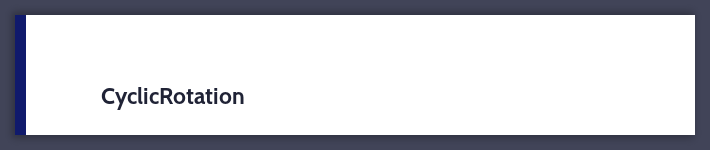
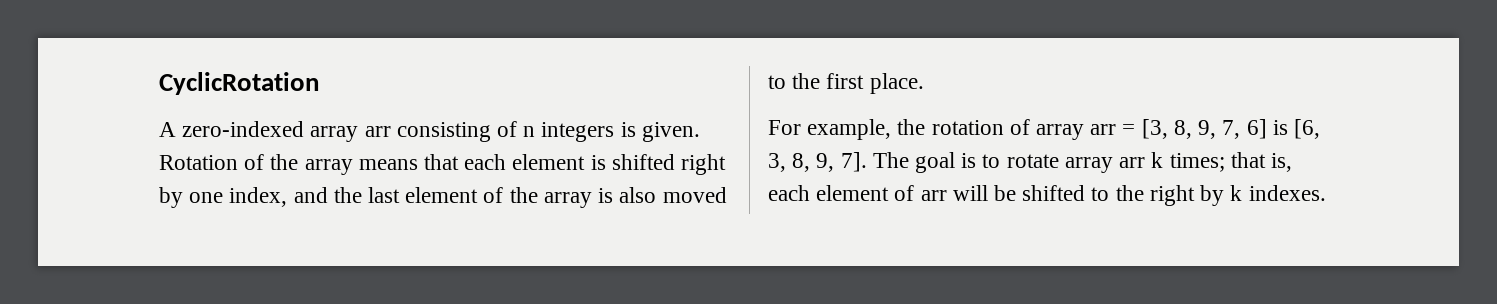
(245, 98) none -> [159,121,700,142] [159,154,727,175] [159,187,727,208] [768,73,924,94] [768,119,1320,140] [768,152,1292,173] [768,185,1326,206] // A zero-indexed array arr consisting of n integers is given. Rotation of the array means that each element is shifted right by one index, and the last element of the array is also moved to the first place. // For example, the rotation of array arr = [3, 8, 9, 7, 6] is [6, 3, 8, 9, 7]. The goal is to rotate array arr k times; that is, each element of arr will be shifted to the right by k indexes.

